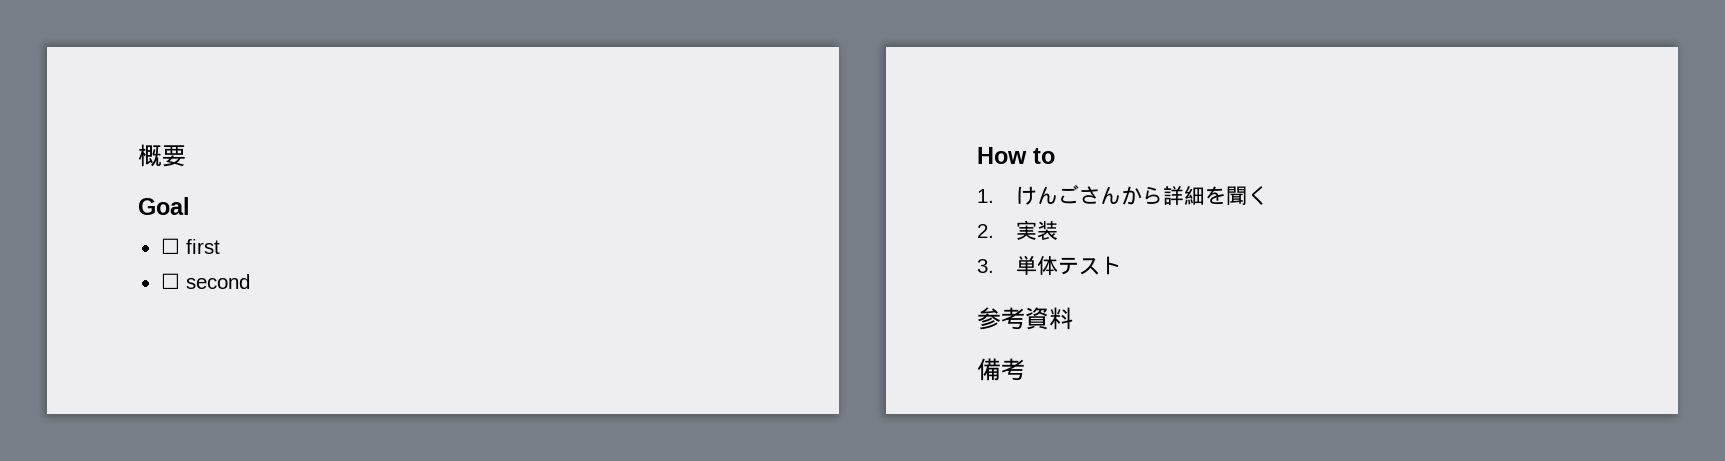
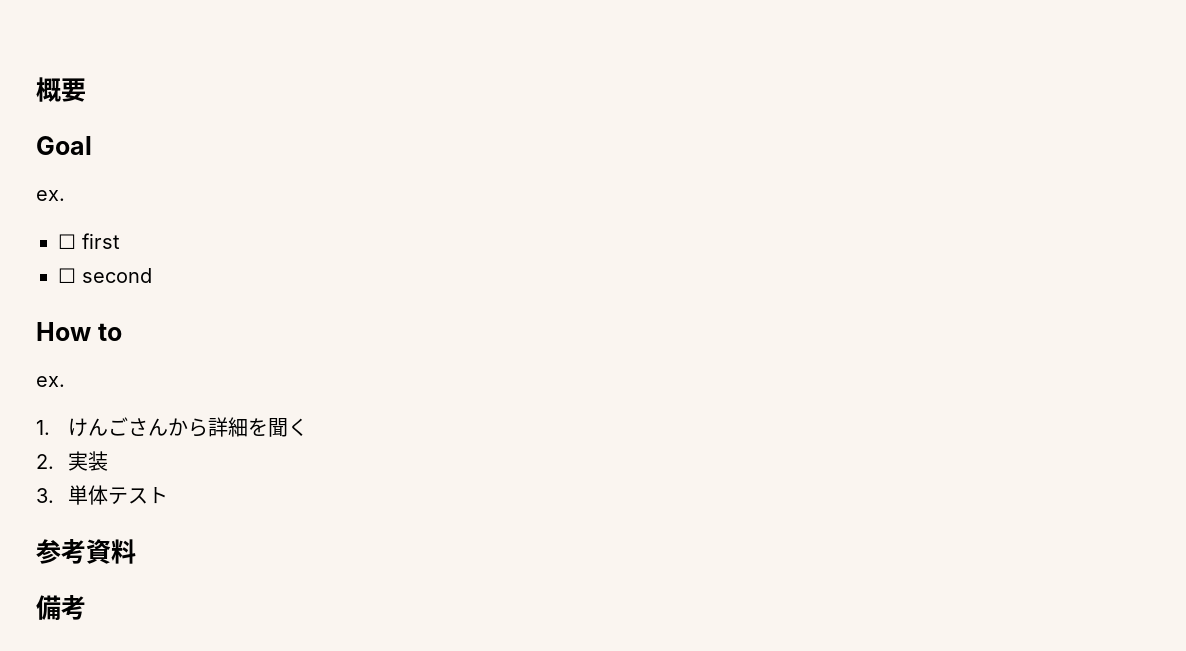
(190, 206) none -> [36,190,65,201] // ex.
(1055, 156) none -> [36,376,65,387] // ex.

